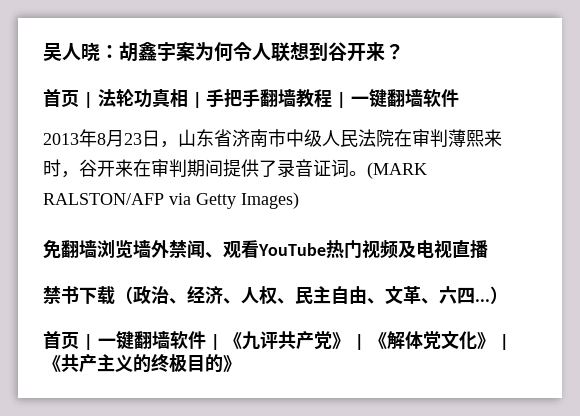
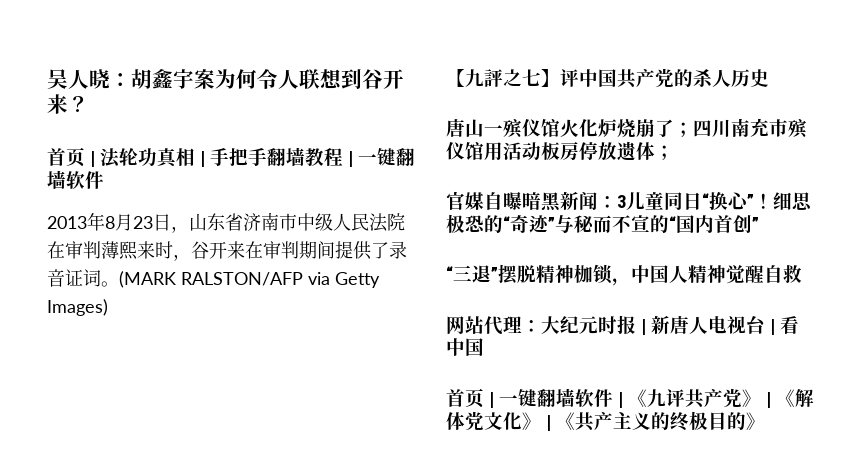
[43,239,488,259] [43,285,508,305] 免翻墙浏览墙外禁闻、观看YouTube热门视频及电视直播 // 禁书下载（政治、经济、人权、民主自由、文革、六四...） -> [446,68,769,88] [446,118,807,138] [446,141,674,161] [446,191,812,212] [446,214,759,233] [446,264,802,286] [446,315,799,335] [446,338,484,356] 【九評之七】评中国共产党的杀人历史 // 唐山一殡仪馆火化炉烧崩了；四川南充市殡仪馆用活动板房停放遗体； // 官媒自曝暗黑新闻：3儿童同日“换心”！细思极恐的“奇迹”与秘而不宣的“国内首创” // “三退”摆脱精神枷锁，中国人精神觉醒自救 // 网站代理：大纪元时报 | 新唐人电视台 | 看中国

